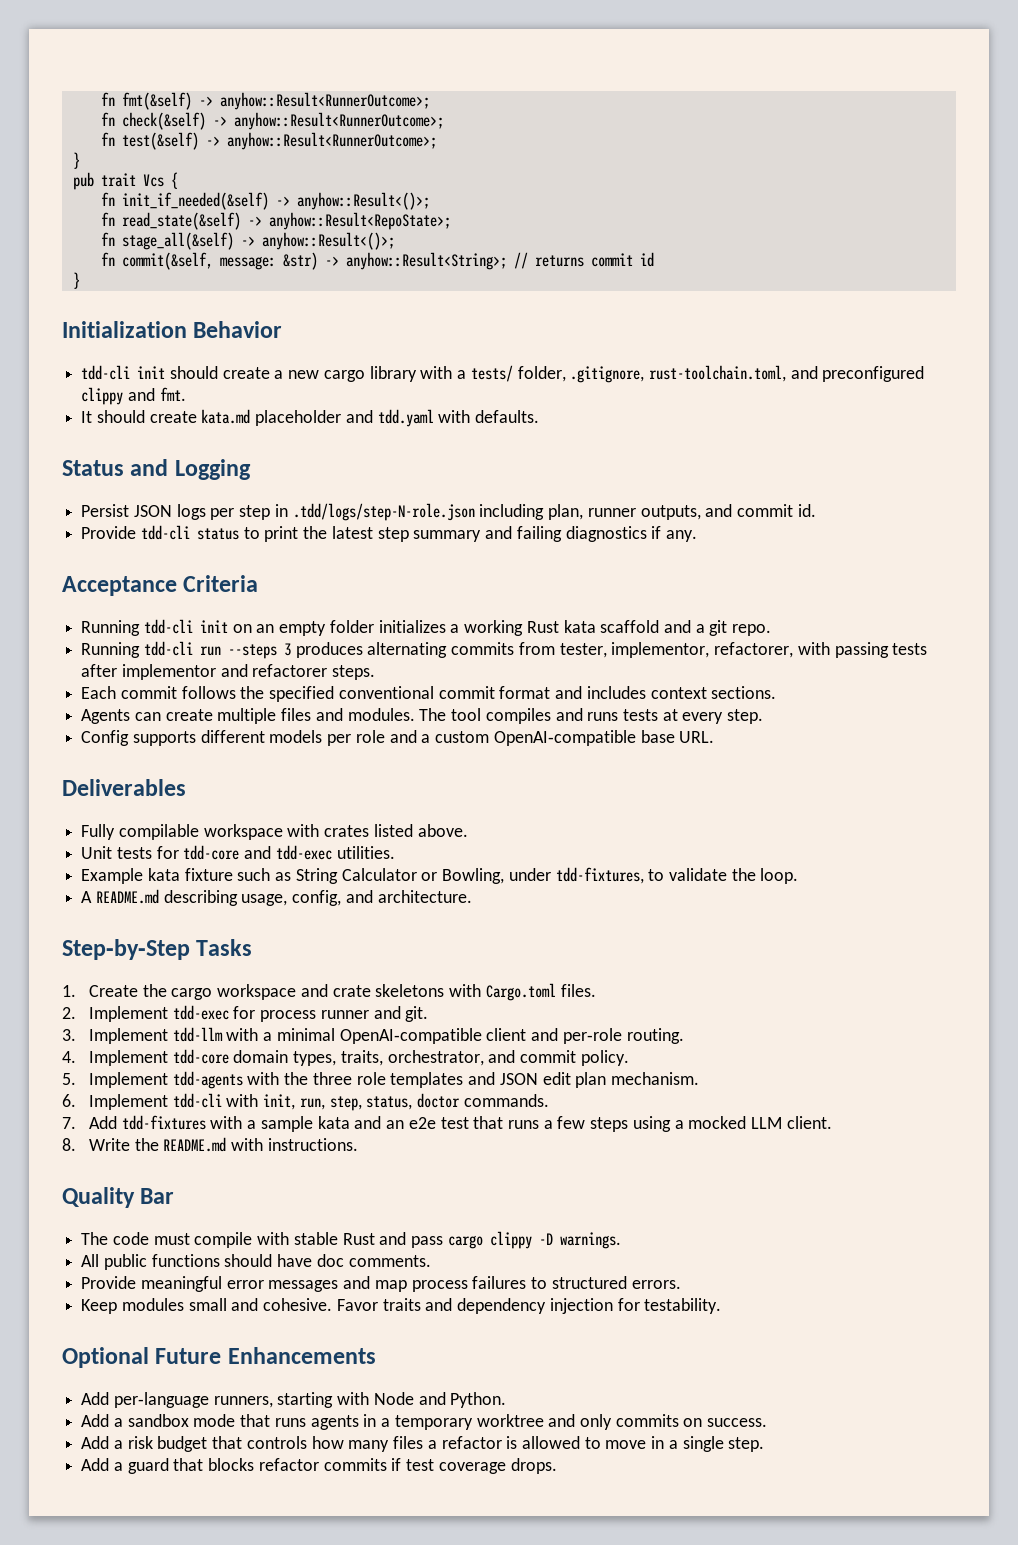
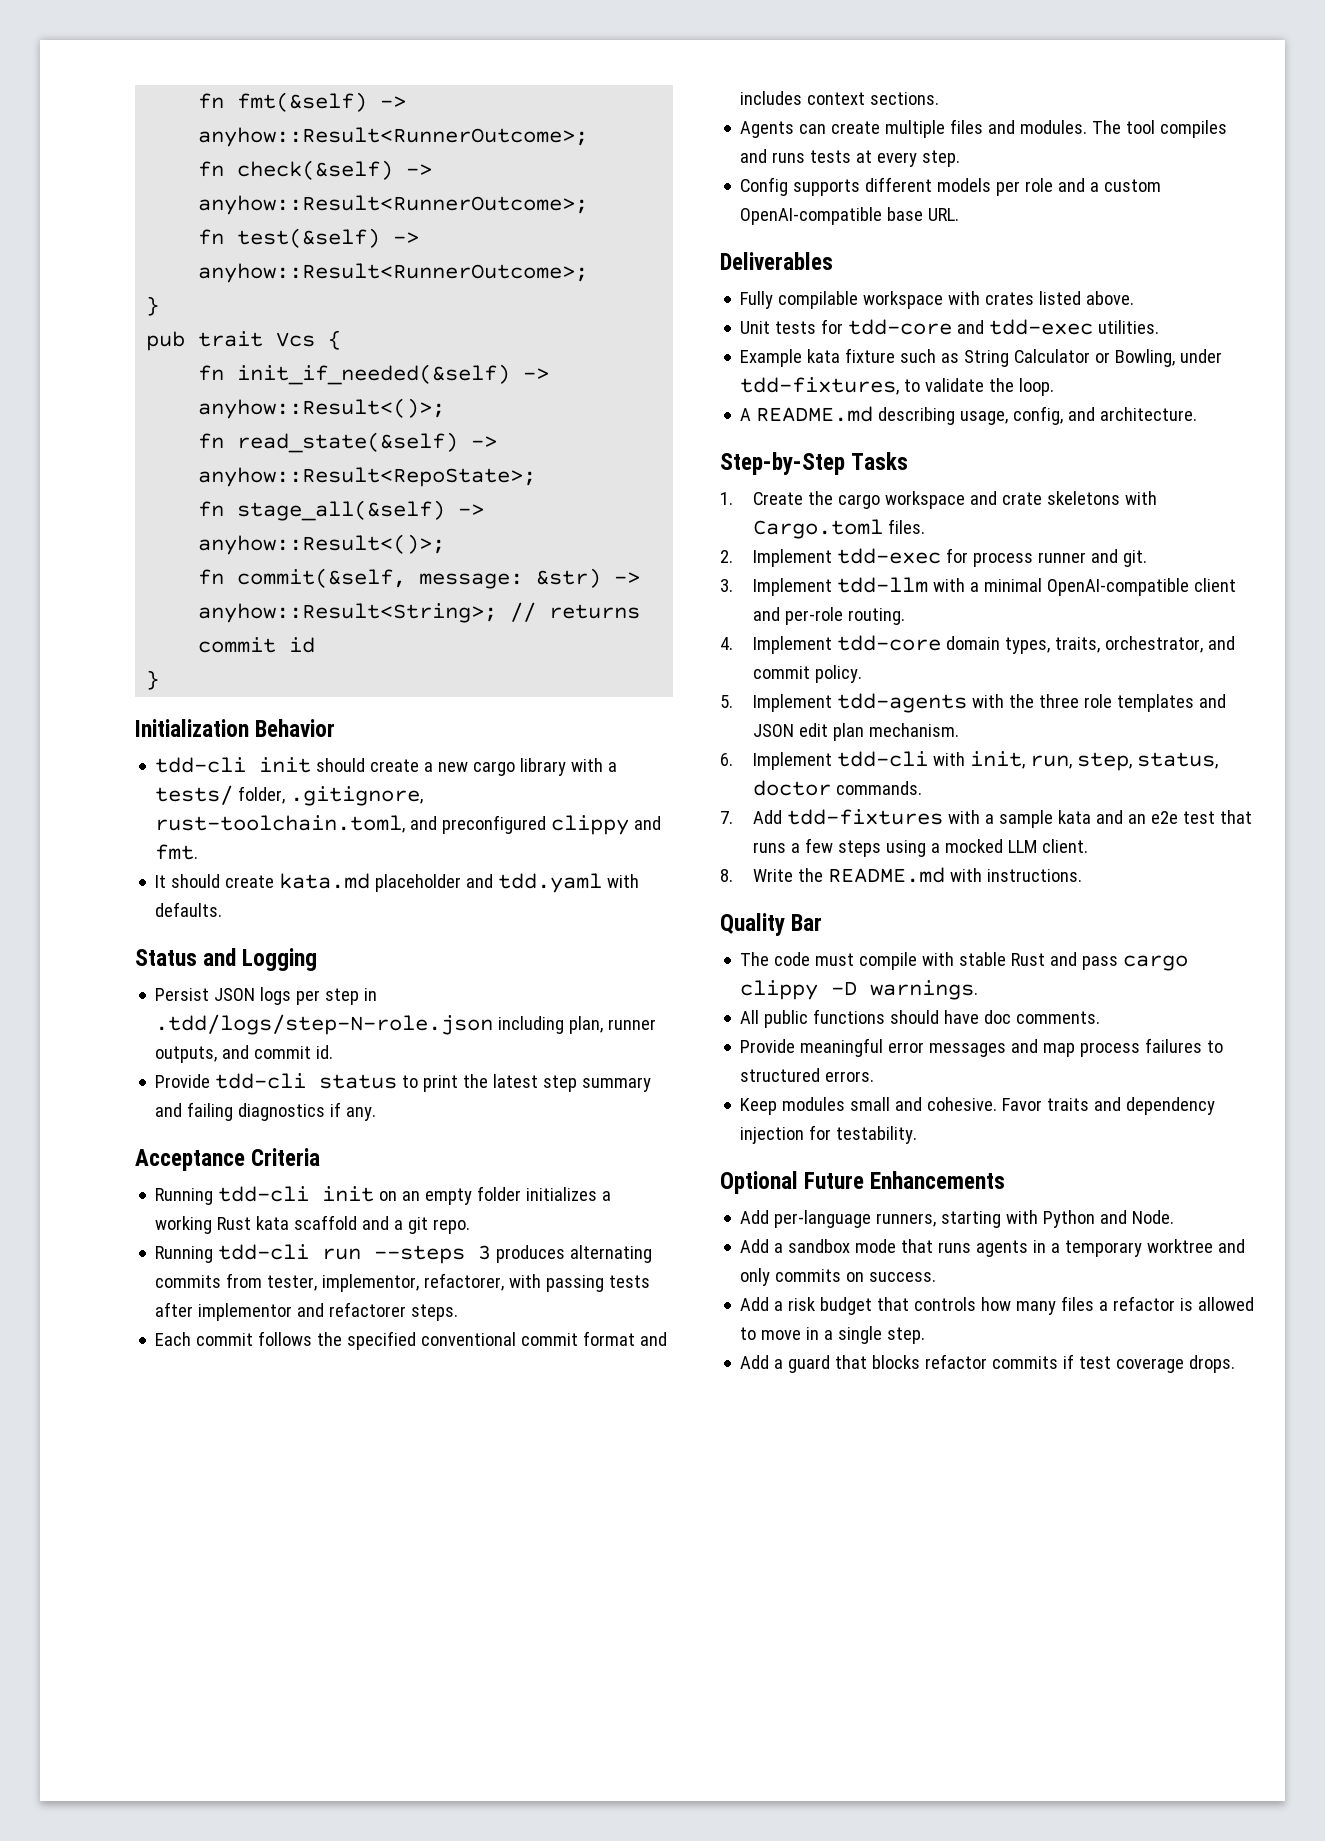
[373,1392,507,1408] Node and Python. -> [1043,1210,1175,1228] Python and Node.

